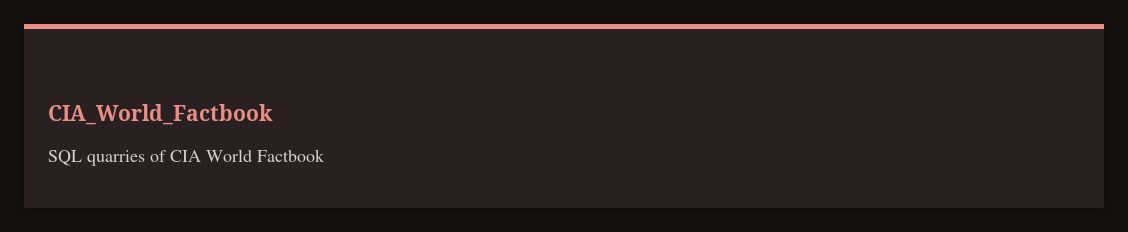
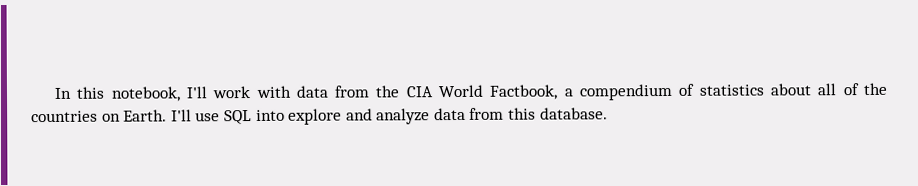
[48,104,273,125] [48,149,325,166] CIA_World_Factbook // SQL quarries of CIA World Factbook -> [53,82,888,102] [31,107,608,125] In this notebook, I'll work with data from the CIA World Factbook, a compendium of statistics about all of the countries on Earth. I'll use SQL into explore and analyze data from this database.

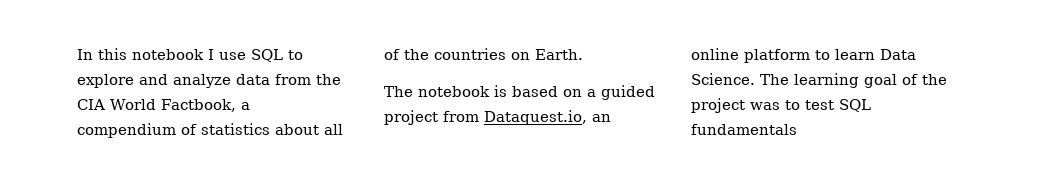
[110,85,292,102] notebook, I'll work with -> [132,49,303,62] [77,74,231,88] notebook I use SQL to explore and analyze
[170,107,608,125] I'll use SQL into explore and analyze data from this database. -> [384,85,655,100] [384,110,611,125] [691,48,916,63] [691,73,947,88] [691,98,871,113] [691,124,797,135] // The notebook is based on a guided project from Dataquest.io, an online platform to learn Data Science. The learning goal of the project was to test SQL fundamentals

